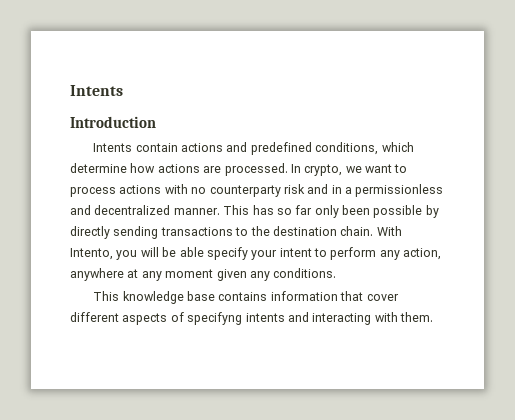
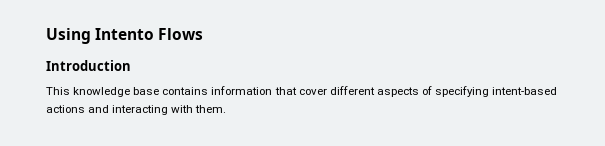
[70,85,123,96] [70,116,156,128] [93,142,414,155] [70,163,408,176] [70,184,444,197] [70,205,439,218] [70,226,402,239] [70,247,442,260] [70,268,337,281] Intents // Introduction // Intents contain actions and predefined conditions, which determine how actions are processed. In crypto, we want to process actions with no counterparty risk and in a permissionless and decentralized manner. This has so far only been possible by directly sending transactions to the destination chain. With Intento, you will be able specify your intent to perform any action, anywhere at any moment given any conditions. -> [46,28,204,44] [46,60,131,71] Using Intento Flows // Introduction
[187,312,285,325] specifyng intents -> [435,86,558,97] [46,105,85,113] specifying intent-based actions

